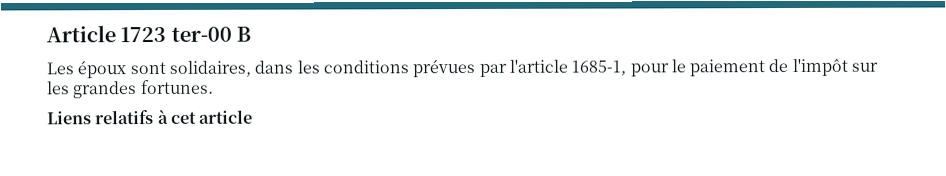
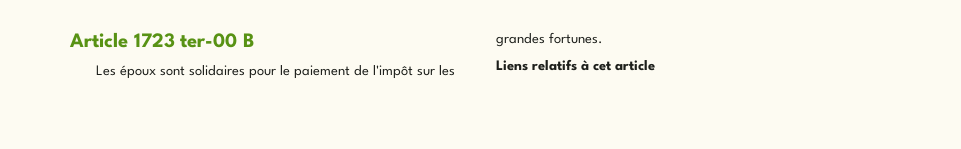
[168,58,627,78] solidaires, dans les conditions prévues par l'article 1685-1, -> [189,65,246,76] solidaires

